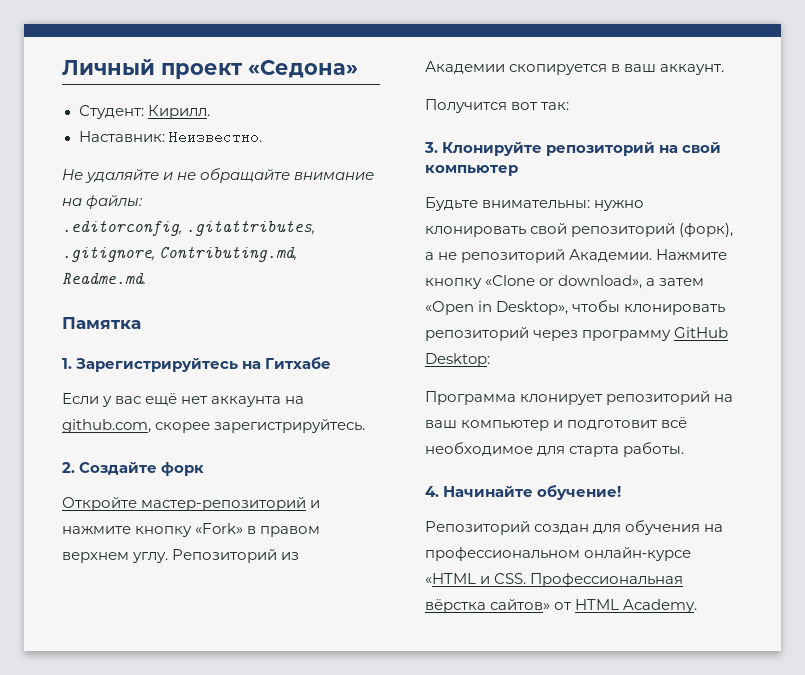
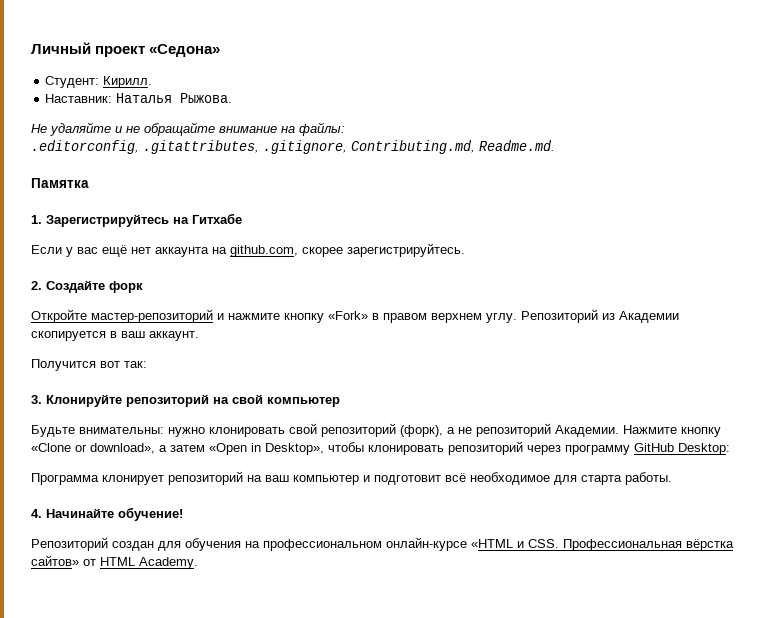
[168,128,262,145] Неизвестно. -> [116,93,233,103] Наталья Рыжова.

